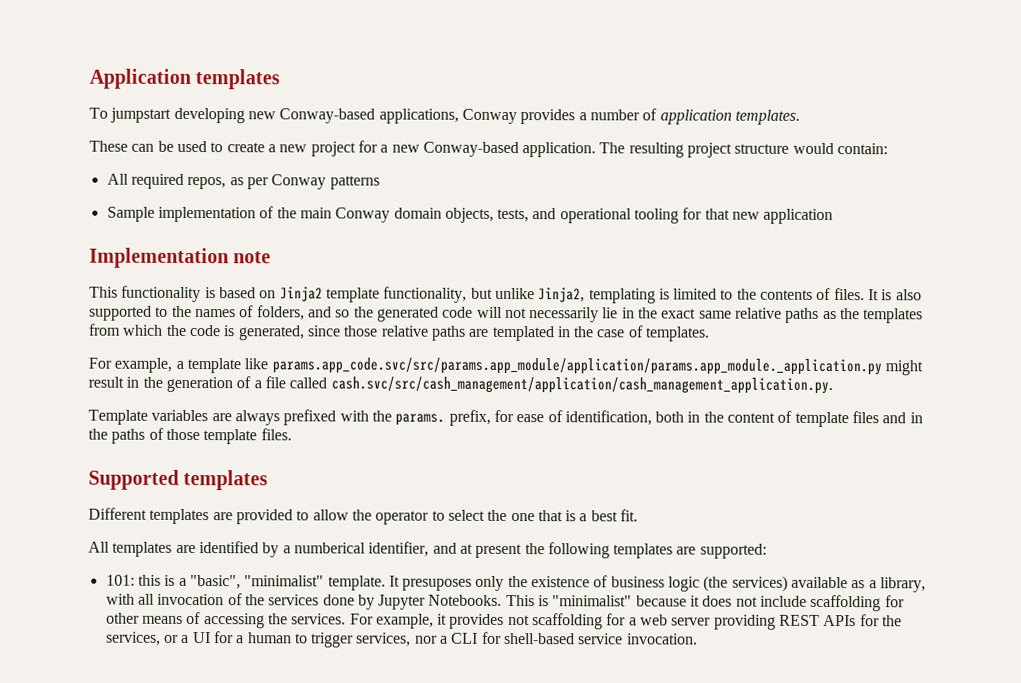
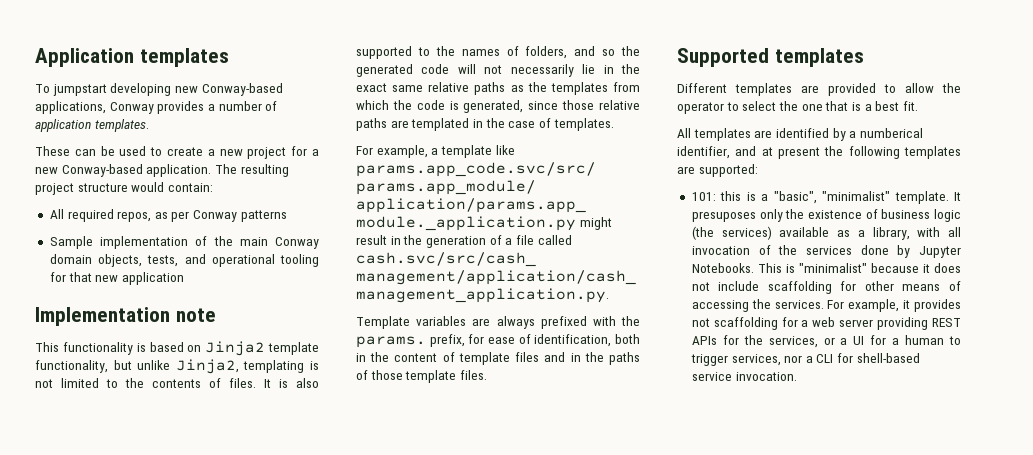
(670, 294) none -> [35,379,53,388] not

